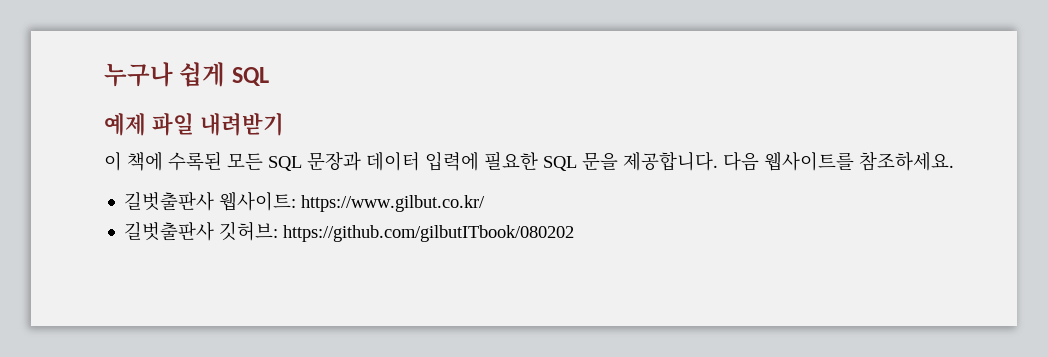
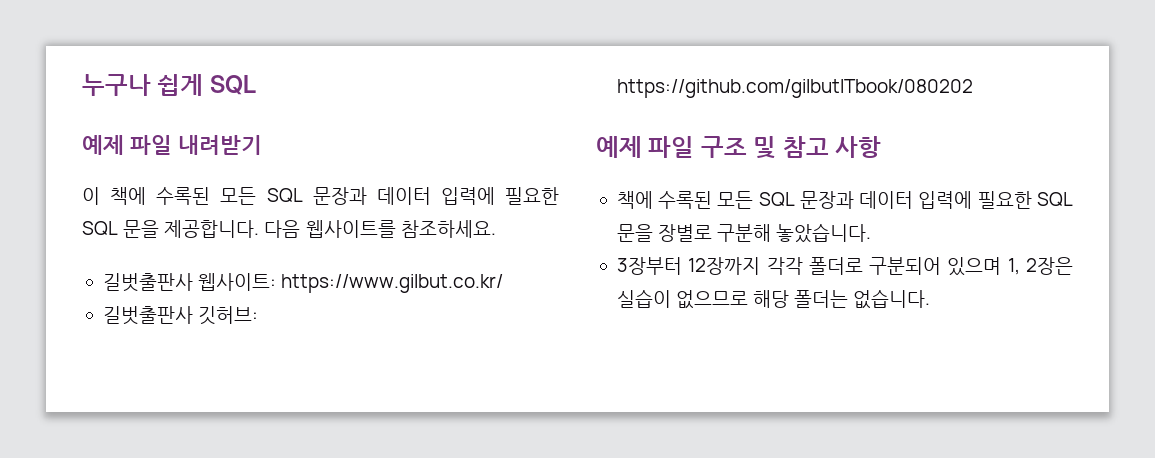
(575, 233) none -> [596,136,882,159] [616,191,1073,209] [616,223,872,243] [616,257,1073,276] [616,289,931,309] // 예제 파일 구조 및 참고 사항 // 책에 수록된 모든 SQL 문장과 데이터 입력에 필요한 SQL 문을 장별로 구분해 놓았습니다. // 3장부터 12장까지 각각 폴더로 구분되어 있으며 1, 2장은 실습이 없으므로 해당 폴더는 없습니다.

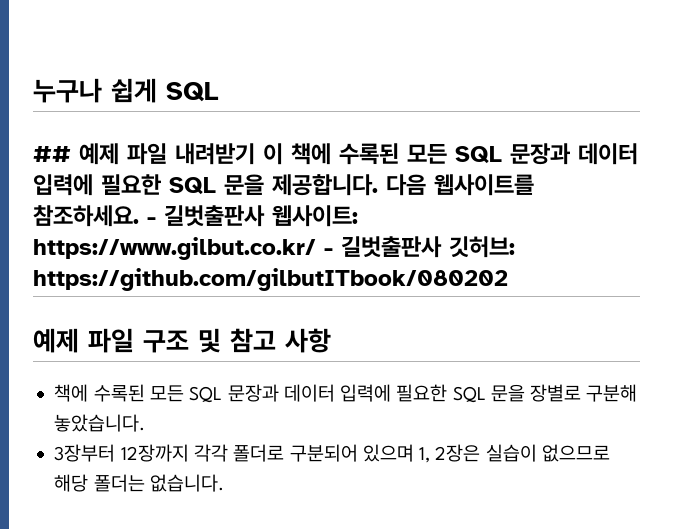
(256, 85) none -> [33,146,71,162] ##
(262, 145) // -> (255, 154) none
(496, 229) // -> [147,217,156,224] -
(504, 283) // -> [324,248,333,255] -

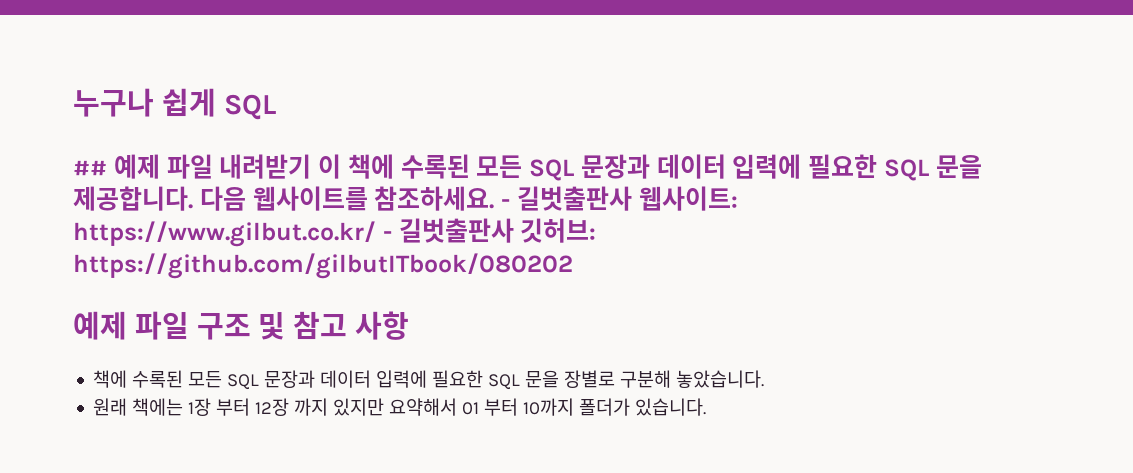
[54,444,610,463] [54,474,224,492] 3장부터 12장까지 각각 폴더로 구분되어 있으며 1, 2장은 실습이 없으므로 해당 폴더는 없습니다. -> [93,398,707,416] 원래 책에는 1장 부터 12장 까지 있지만 요약해서 01 부터 10까지 폴더가 있습니다.

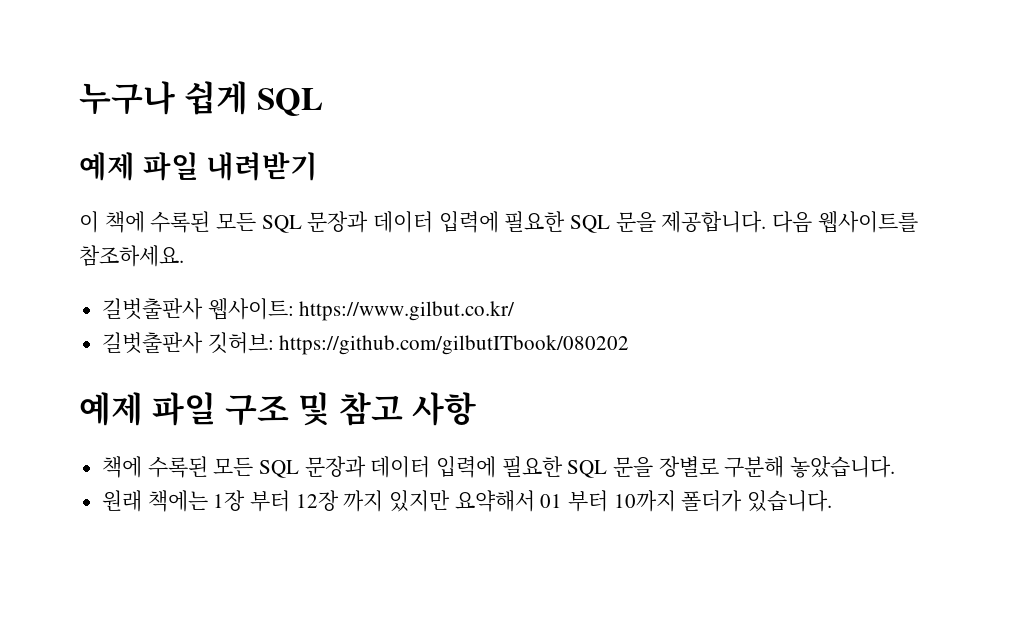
[73,160,107,176] ## -> (323, 102) none
(312, 166) none -> (319, 166) //
[501,199,510,208] - -> (184, 256) //
[382,231,392,240] - -> (516, 311) //

